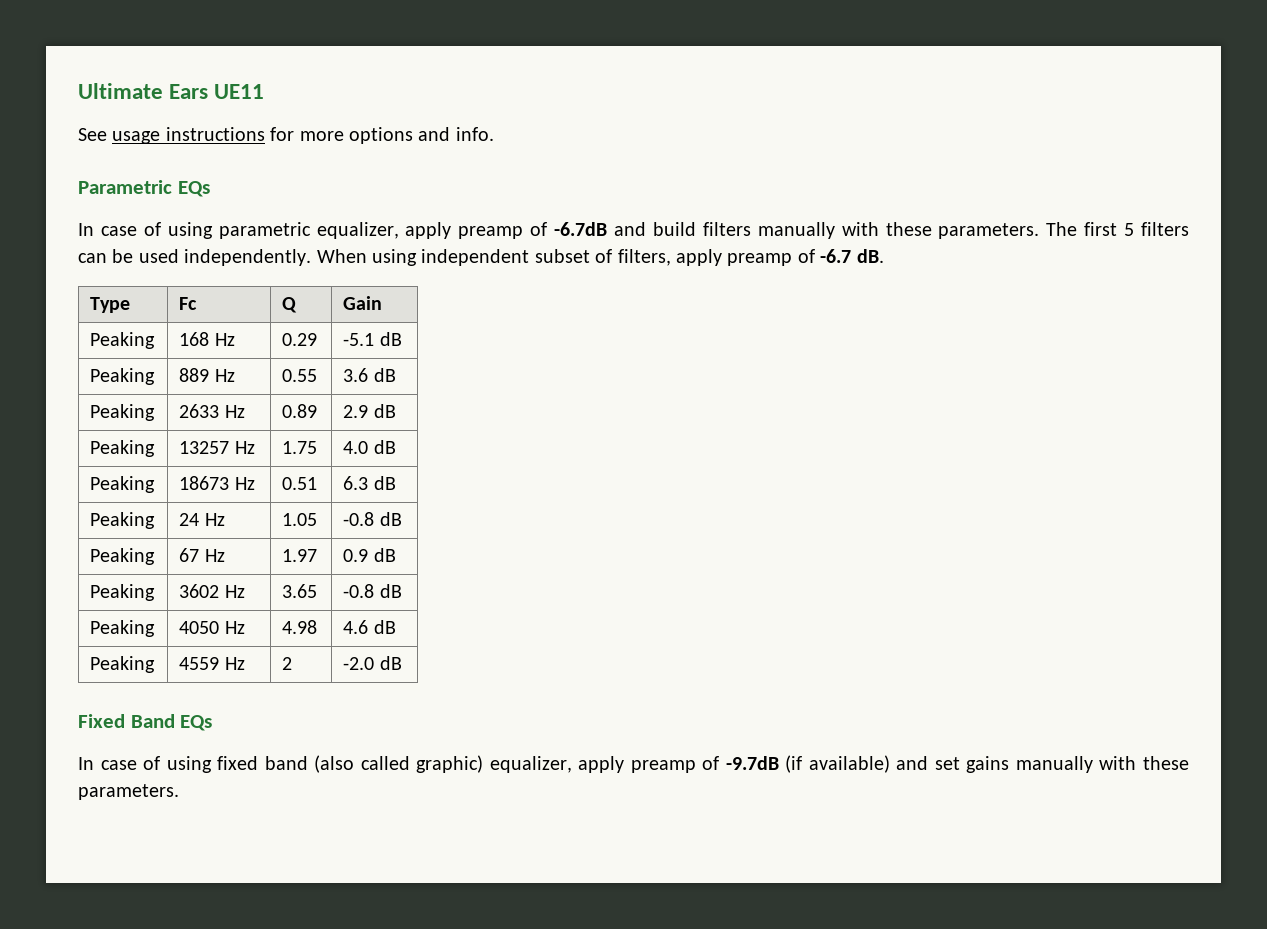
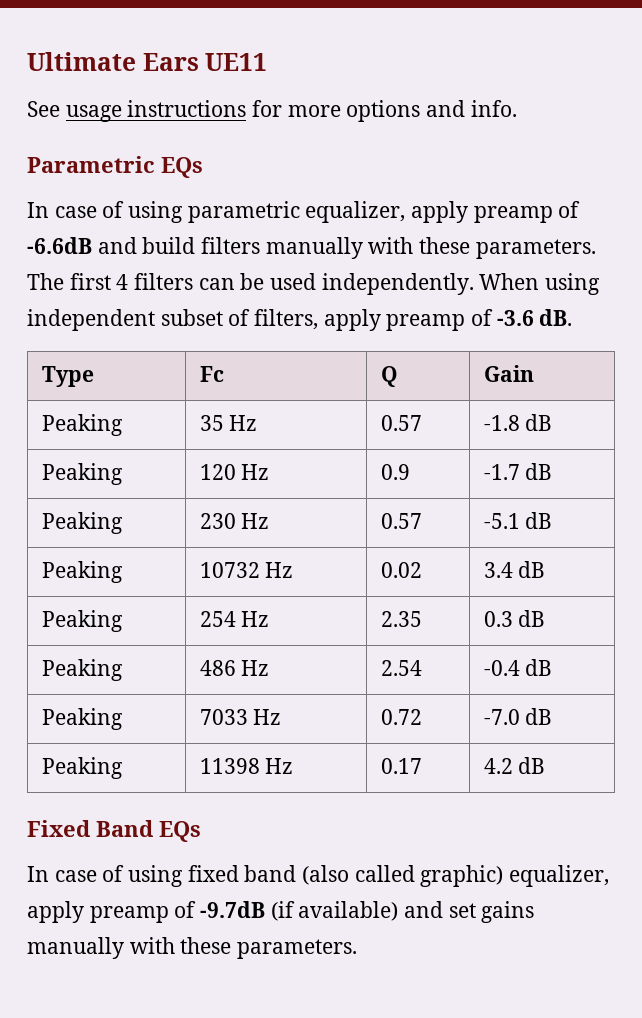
[554,222,608,236] -6.7dB -> [27,237,92,254] -6.6dB
[1124,223,1135,236] 5 -> [116,274,129,290] 4
[820,249,852,263] -6.7 -> [496,310,534,326] -3.6
[179,332,235,346] [282,333,318,346] 168 Hz | 0.29 -> [199,415,258,431] [380,415,422,431] [483,414,553,431] [41,463,123,485] [199,464,270,480] [380,464,410,480] [483,463,553,480] [41,512,123,534] [199,513,270,529] [380,513,422,529] 35 Hz | 0.57 | -1.8 dB // Peaking | 120 Hz | 0.9 | -1.7 dB // Peaking | 230 Hz | 0.57
[179,368,235,382] [282,369,318,382] [343,368,396,382] [90,404,156,421] [179,404,245,418] [282,404,318,418] [343,404,396,418] [90,440,156,457] [179,441,255,454] [282,441,318,454] [343,440,396,454] [90,476,156,493] [179,476,255,490] [282,477,318,490] [343,476,396,490] [90,512,156,529] [179,513,225,526] [282,513,318,526] [343,512,402,526] [90,548,156,565] [179,548,225,562] [282,549,318,562] [343,548,396,562] [90,584,156,601] [179,584,245,598] [282,584,318,598] [343,584,402,598] [90,620,156,637] [179,621,245,634] [282,620,318,634] [343,620,396,634] [90,656,156,673] [179,657,245,670] [282,657,293,670] [343,657,375,670] 889 Hz | 0.55 | 3.6 dB // Peaking | 2633 Hz | 0.89 | 2.9 dB // Peaking | 13257 Hz | 1.75 | 4.0 dB // Peaking | 18673 Hz | 0.51 | 6.3 dB // Peaking | 24 Hz | 1.05 | -0.8 dB // Peaking | 67 Hz | 1.97 | 0.9 dB // Peaking | 3602 Hz | 3.65 | -0.8 dB // Peaking | 4050 Hz | 4.98 | 4.6 dB // Peaking | 4559 Hz | 2 | -2.0 -> [199,562,294,578] [380,562,422,578] [483,561,546,578] [41,610,123,632] [199,611,270,627] [380,611,422,627] [483,610,546,627] [41,659,123,681] [199,660,270,676] [380,660,422,676] [483,659,553,676] [41,708,123,730] [199,709,282,725] [380,709,422,725] [483,708,553,725] [41,757,123,779] [199,758,294,774] [380,758,422,774] [483,758,513,774] 10732 Hz | 0.02 | 3.4 dB // Peaking | 254 Hz | 2.35 | 0.3 dB // Peaking | 486 Hz | 2.54 | -0.4 dB // Peaking | 7033 Hz | 0.72 | -7.0 dB // Peaking | 11398 Hz | 0.17 | 4.2

